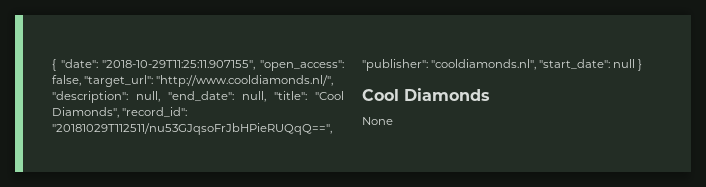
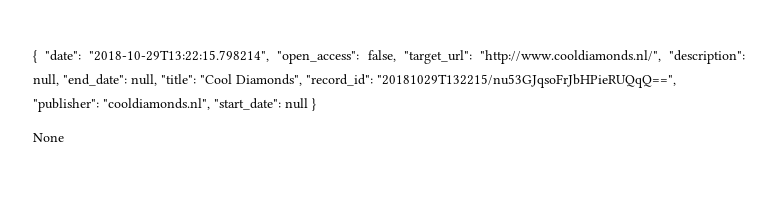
[102,60,256,70] "2018-10-29T11:25:11.907155", -> [89,50,270,62] "2018-10-29T13:22:15.798214",
[52,123,332,135] "20181029T112511/nu53GJqsoFrJbHPieRUQqQ==", -> [377,74,676,88] "20181029T132215/nu53GJqsoFrJbHPieRUQqQ==",
[362,88,490,101] // Cool Diamonds -> (316, 104) none

